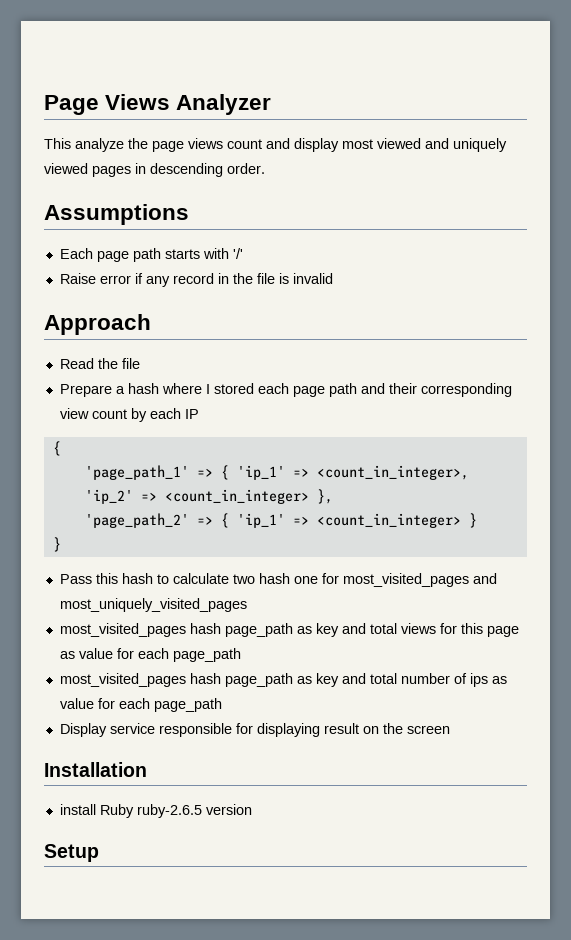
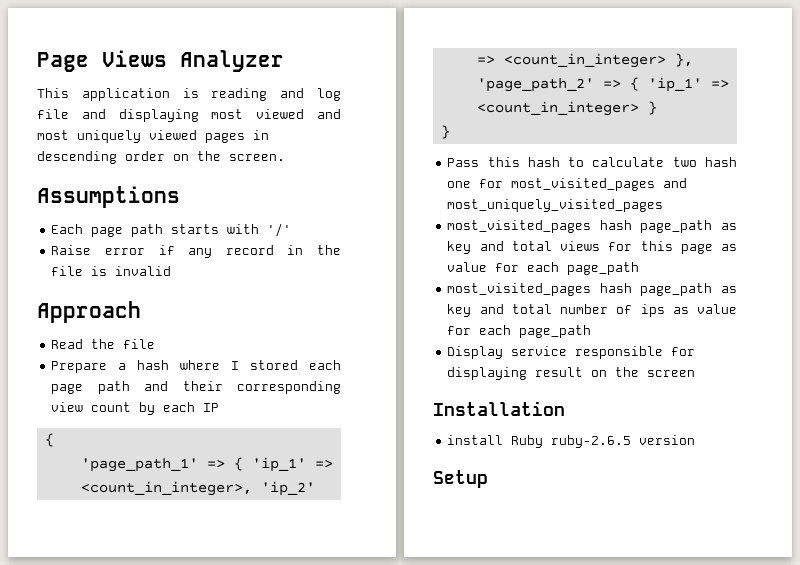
[75,138,339,152] analyze the page views count and display -> [81,88,342,101] [37,109,199,122] application is reading and log file and displaying
(449, 143) none -> [37,130,69,140] most
[227,163,265,174] order. -> [125,151,285,161] order on the screen.

